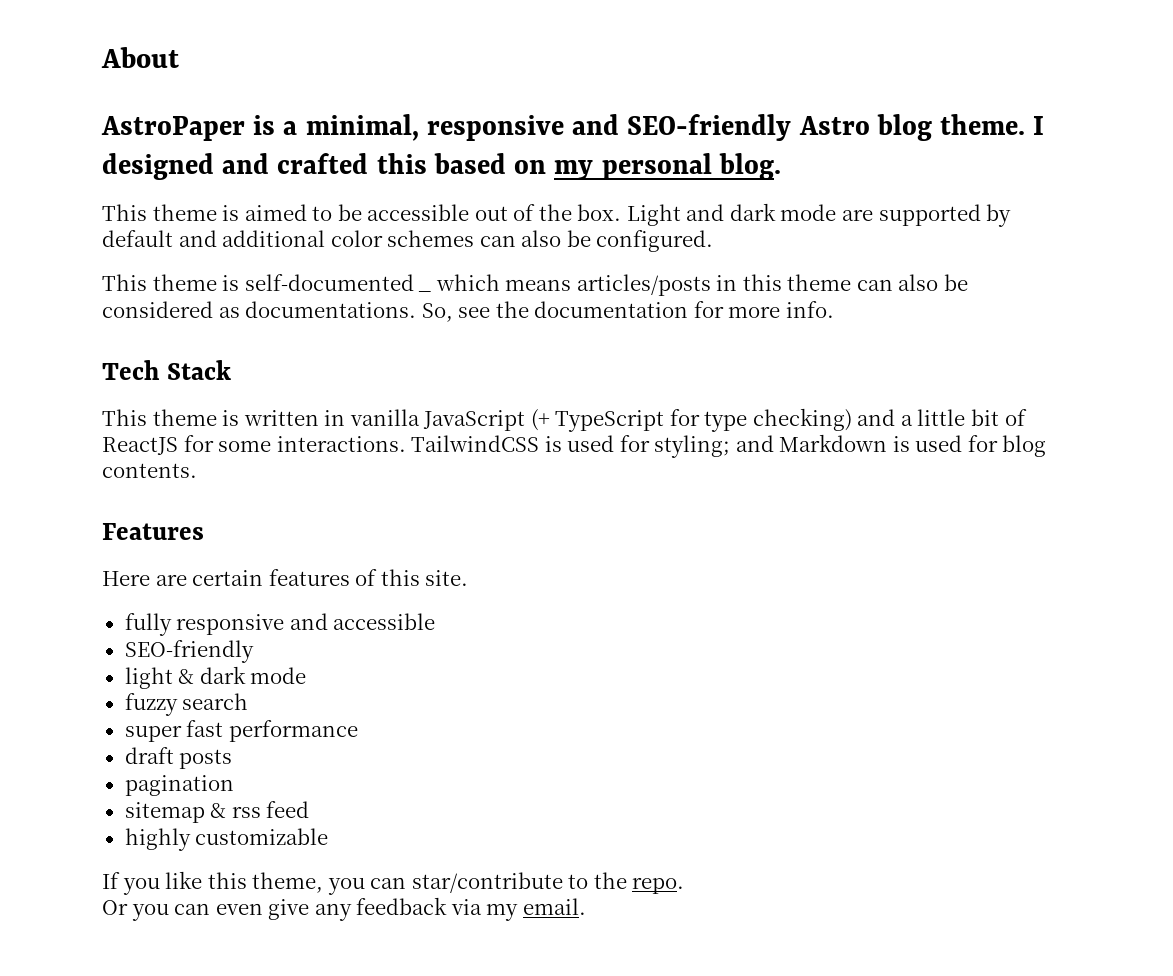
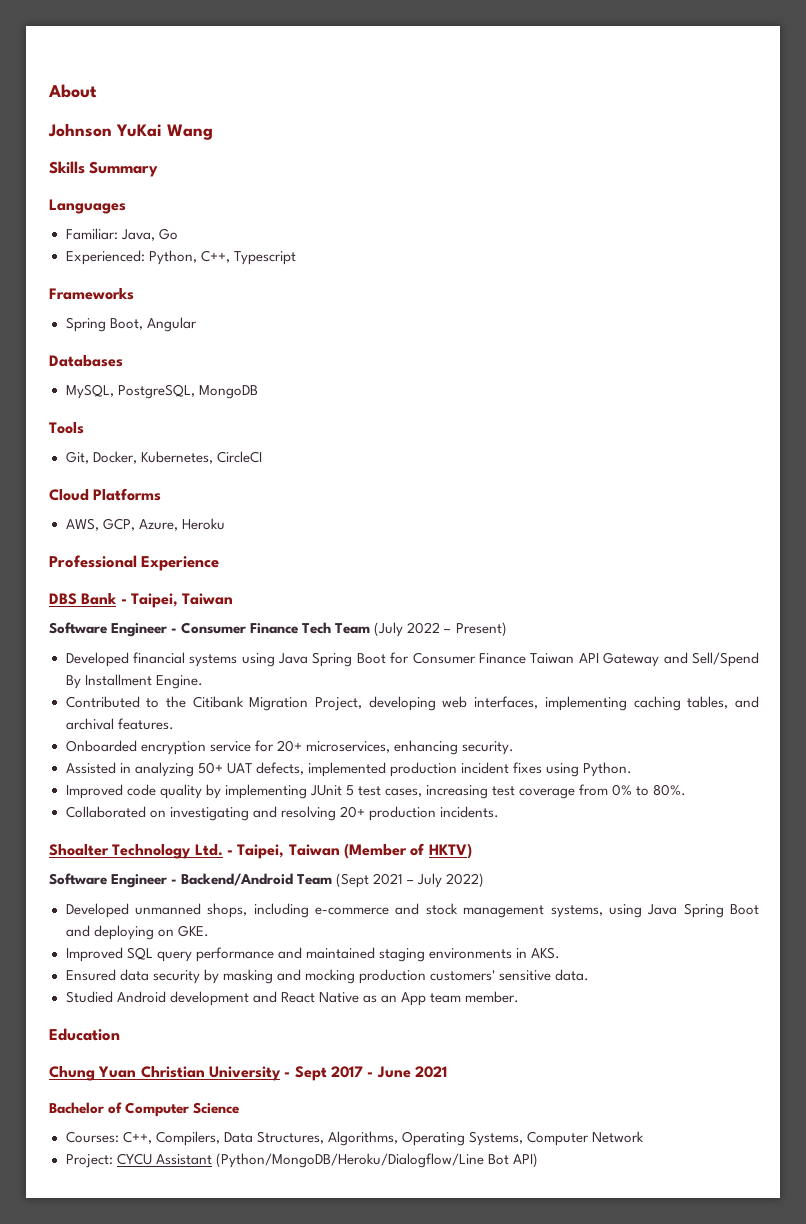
[101,114,1045,141] [102,153,781,180] [102,203,1012,227] [102,230,714,252] [102,274,414,291] [418,291,432,292] [435,274,968,296] [102,301,834,322] [102,360,231,380] [102,408,1027,432] [102,434,1047,458] [102,463,197,478] [102,523,204,540] [102,569,469,586] [124,613,436,636] [124,640,254,663] [124,666,307,689] [124,693,249,716] [124,720,358,742] [124,747,233,769] [124,775,234,796] [124,801,310,823] [124,828,329,851] [102,871,685,895] [102,897,586,921] AstroPaper is a minimal, responsive and SEO-friendly Astro blog theme. I designed and crafted this based on my personal blog. // This theme is aimed to be accessible out of the box. Light and dark mode are supported by default and additional color schemes can also be configured. // This theme is self-documented _ which means articles/posts in this theme can also be considered as documentations. So, see the documentation for more info. // Tech Stack // This theme is written in vanilla JavaScript (+ TypeScript for type checking) and a little bit of ReactJS for some interactions. TailwindCSS is used for styling; and Markdown is used for blog contents. // Features // Here are certain features of this site. // fully responsive and accessible // SEO-friendly // light & dark mode // fuzzy search // super fast performance // draft posts // pagination // sitemap & rss feed // highly customizable // If you like this theme, you can star/contribute to the repo. // Or you can even give any feedback via my email. -> [48,123,213,140] [49,161,159,177] [49,199,126,214] [65,228,178,241] [65,250,296,265] [49,288,134,300] [65,317,197,332] [49,355,123,367] [65,384,258,399] [49,422,84,434] [65,451,262,464] [49,488,162,501] [65,518,225,531] [49,555,220,571] [49,593,234,608] [49,622,507,637] [65,652,759,667] [65,674,203,689] [65,696,760,711] [65,718,174,730] [65,740,514,755] [65,762,633,777] [65,784,687,799] [65,806,499,821] [49,843,472,859] [49,873,485,888] [65,903,759,918] [65,925,209,940] [65,947,560,962] [65,969,590,984] [65,991,520,1006] [49,1028,120,1041] [49,1066,447,1081] [49,1102,240,1117] [65,1131,644,1146] [65,1153,538,1168] Johnson YuKai Wang // Skills Summary // Languages // Familiar: Java, Go // Experienced: Python, C++, Typescript // Frameworks // Spring Boot, Angular // Databases // MySQL, PostgreSQL, MongoDB // Tools // Git, Docker, Kubernetes, CircleCI // Cloud Platforms // AWS, GCP, Azure, Heroku // Professional Experience // DBS Bank - Taipei, Taiwan // Software Engineer - Consumer Finance Tech Team (July 2022 – Present) // Developed financial systems using Java Spring Boot for Consumer Finance Taiwan API Gateway and Sell/Spend By Installment Engine. // Contributed to the Citibank Migration Project, developing web interfaces, implementing caching tables, and archival features. // Onboarded encryption service for 20+ microservices, enhancing security. // Assisted in analyzing 50+ UAT defects, implemented production incident fixes using Python. // Improved code quality by implementing JUnit 5 test cases, increasing test coverage from 0% to 80%. // Collaborated on investigating and resolving 20+ production incidents. // Shoalter Technology Ltd. - Taipei, Taiwan (Member of HKTV) // Software Engineer - Backend/Android Team (Sept 2021 – July 2022) // Developed unmanned shops, including e-commerce and stock management systems, using Java Spring Boot and deploying on GKE. // Improved SQL query performance and maintained staging environments in AKS. // Ensured data security by masking and mocking production customers' sensitive data. // Studied Android development and React Native as an App team member. // Education // Chung Yuan Christian University - Sept 2017 - June 2021 // Bachelor of Computer Science // Courses: C++, Compilers, Data Structures, Algorithms, Operating Systems, Computer Network // Project: CYCU Assistant (Python/MongoDB/Heroku/Dialogflow/Line Bot API)

